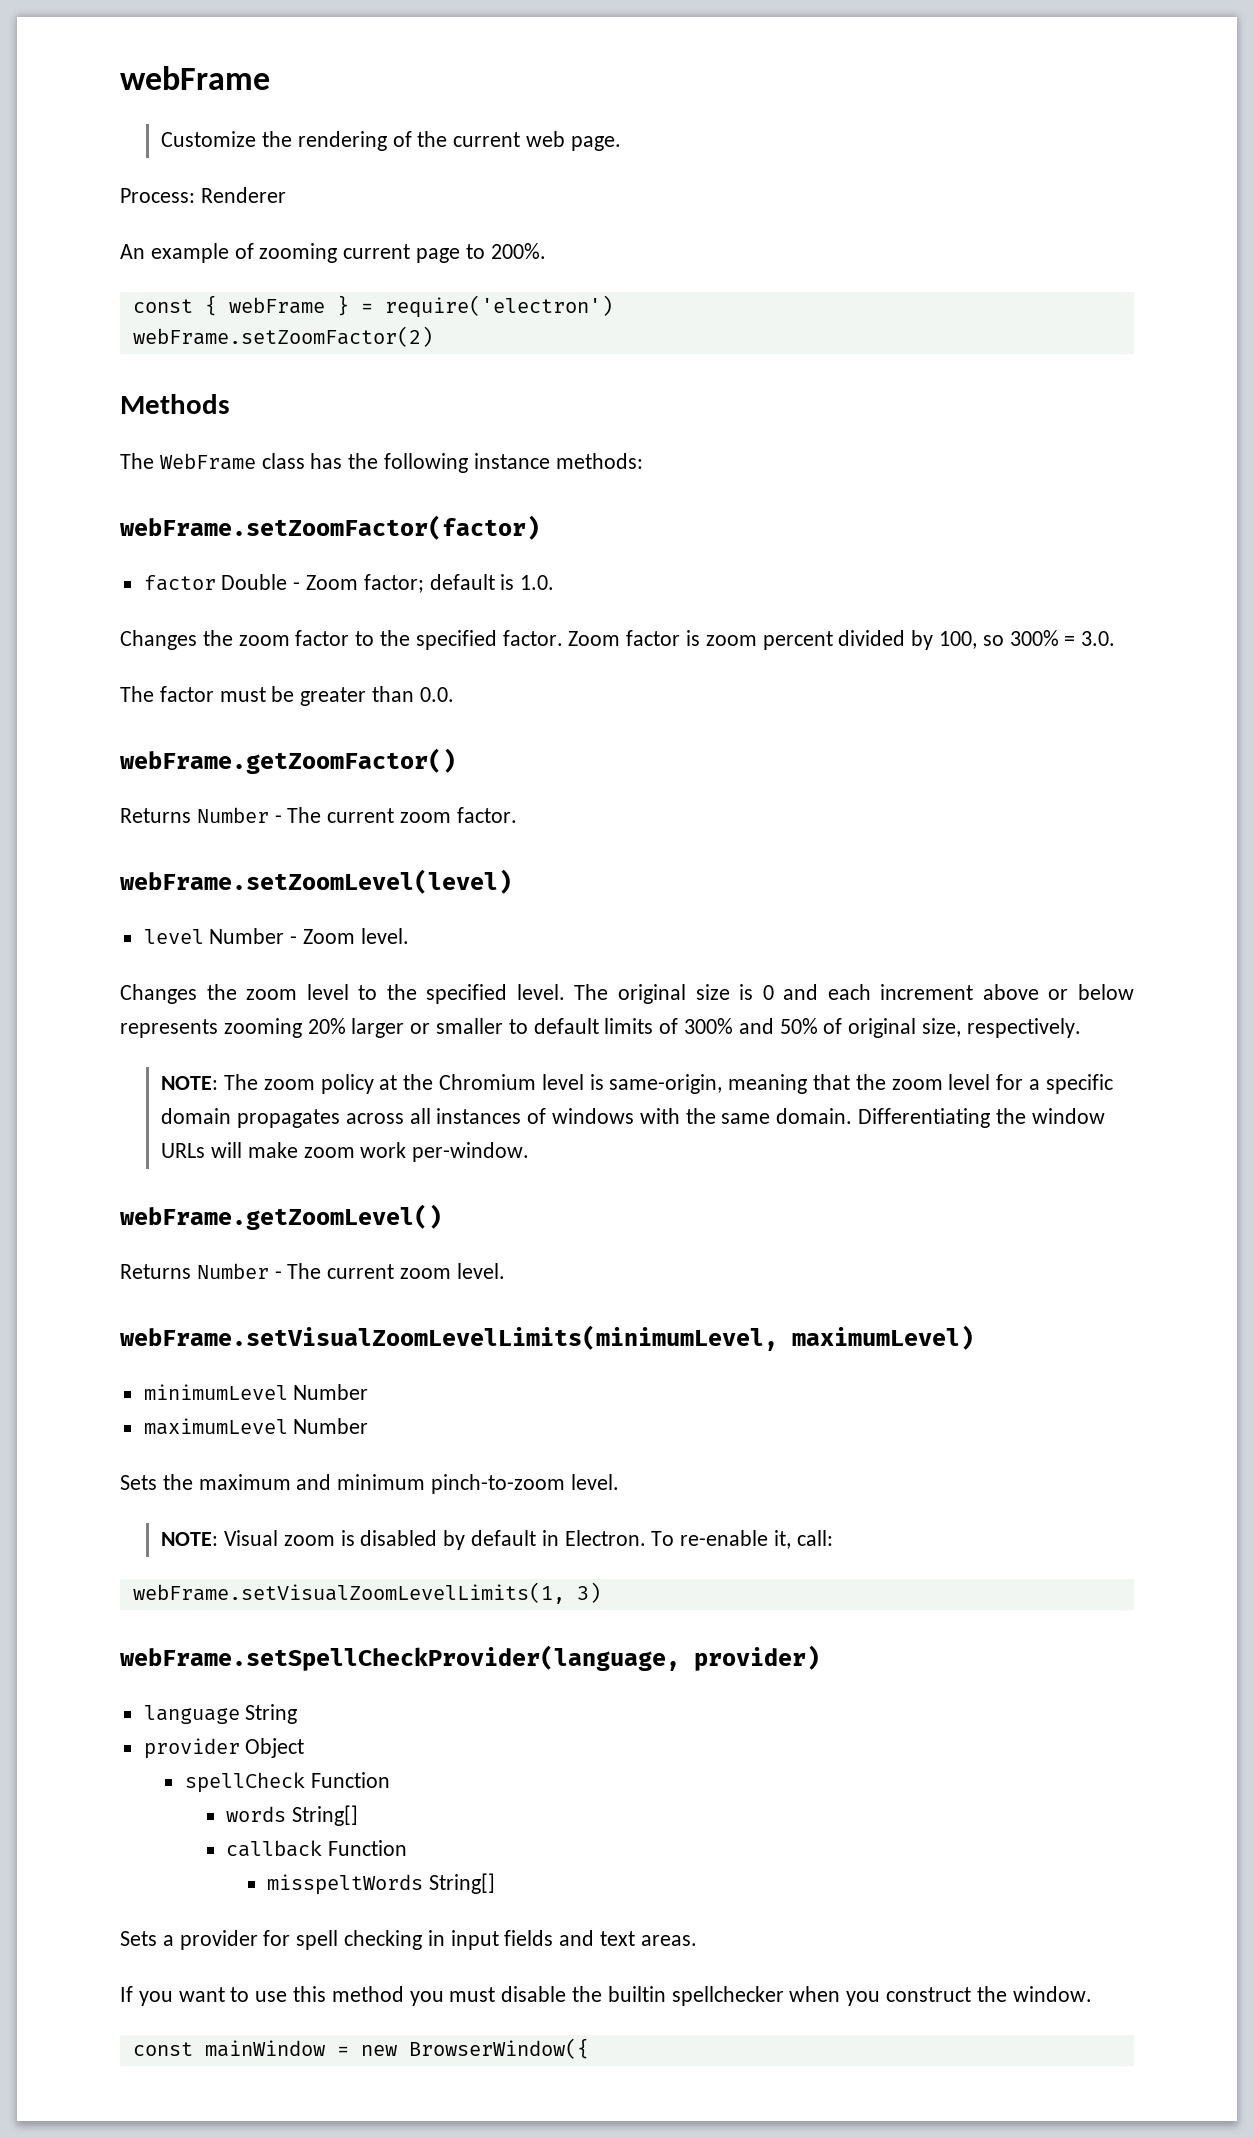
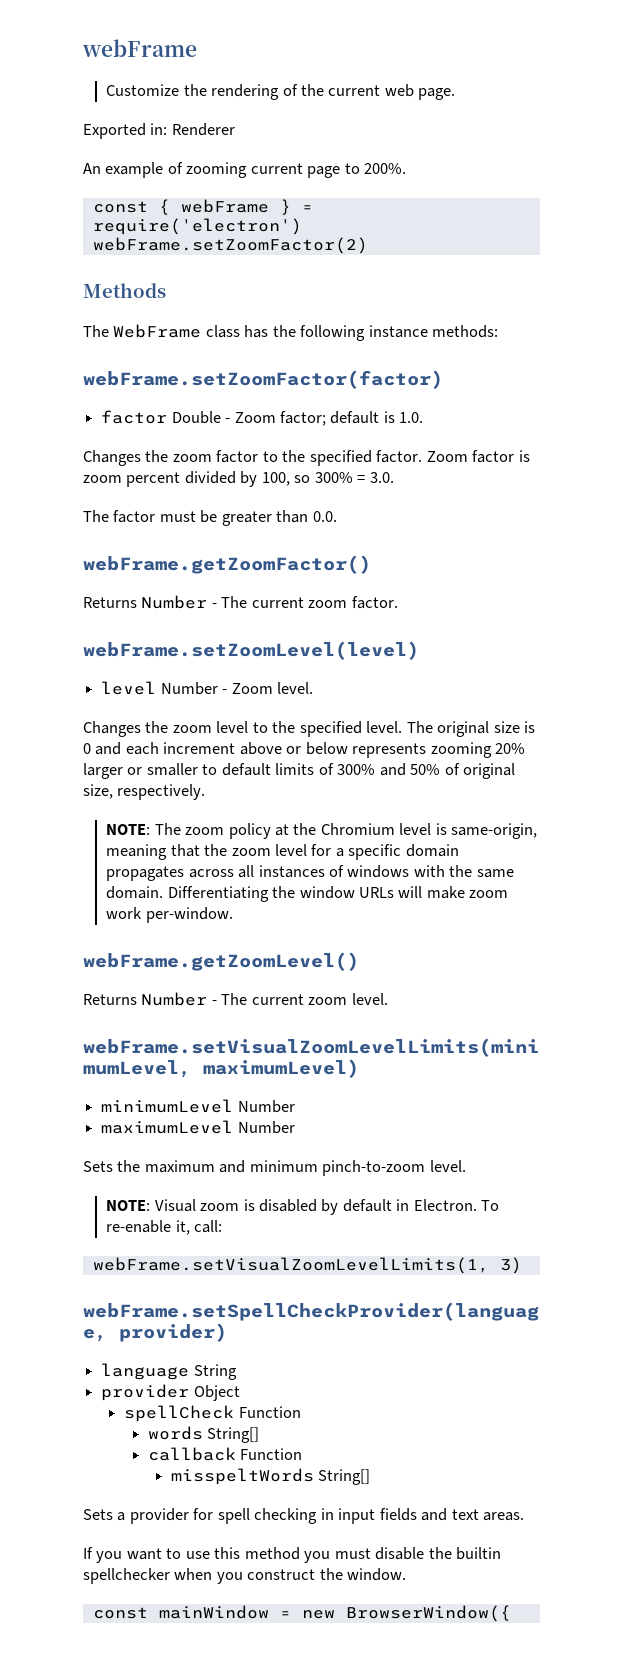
[120,188,195,203] Process: -> [83,123,168,139] Exported in:

